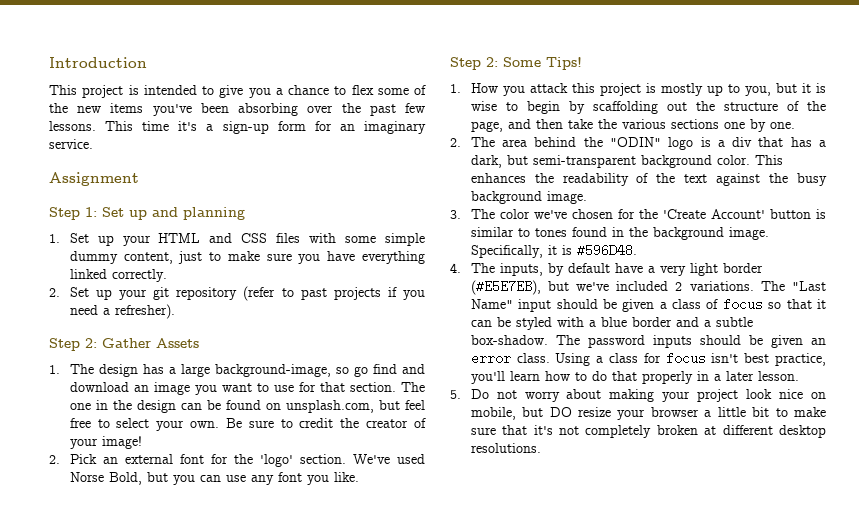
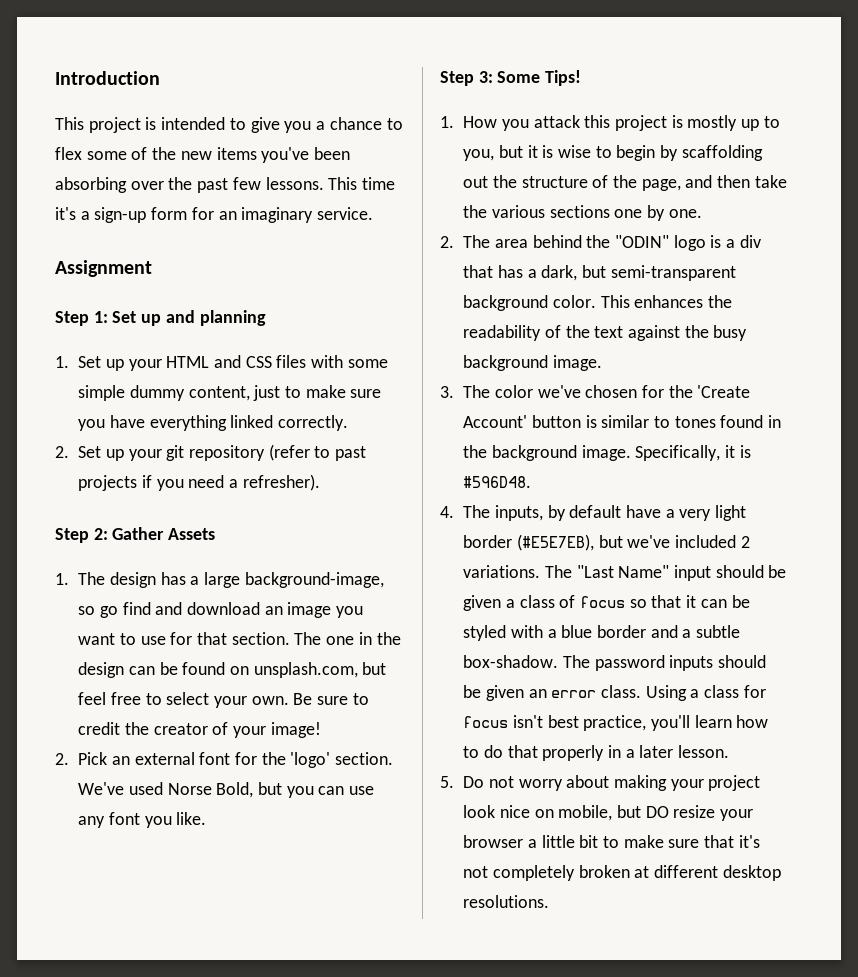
[486,57,498,67] 2: -> [478,71,493,83] 3:

